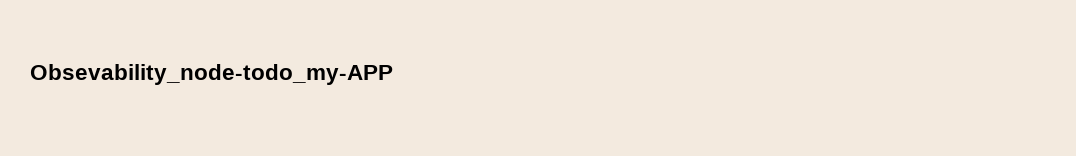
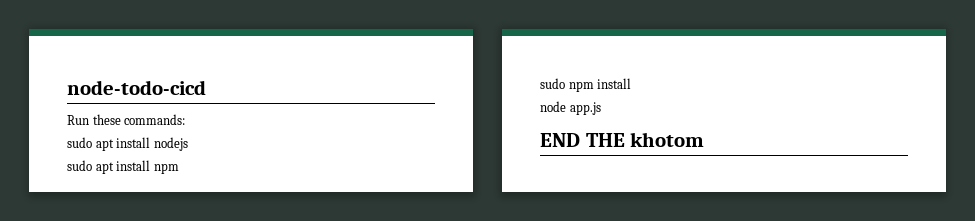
[30,64,393,85] Obsevability_node-todo_my-APP -> [67,80,206,95] [67,114,186,125] [67,137,188,151] [67,160,179,174] [540,78,632,92] [540,101,601,115] [540,132,705,147] node-todo-cicd // Run these commands: // sudo apt install nodejs // sudo apt install npm // sudo npm install // node app.js // END THE khotom

